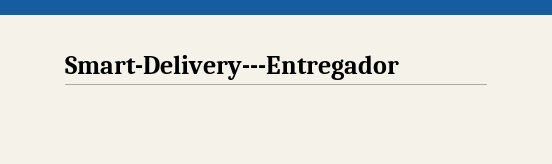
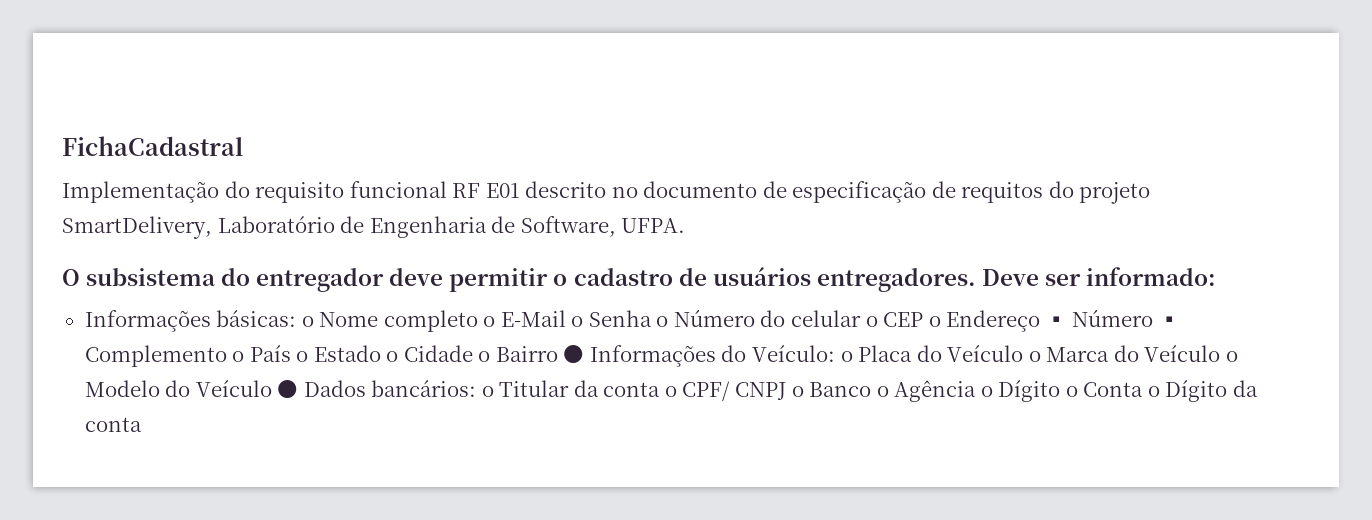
[65,55,399,80] Smart-Delivery---Entregador -> [62,136,243,156] [62,181,1151,204] [62,216,686,239] [62,267,1216,292] [84,309,1180,332] [84,345,1238,367] [84,380,1258,402] [84,417,142,432] FichaCadastral // Implementação do requisito funcional RF E01 descrito no documento de especificação de requitos do projeto SmartDelivery, Laboratório de Engenharia de Software, UFPA. // O subsistema do entregador deve permitir o cadastro de usuários entregadores. Deve ser informado: // Informações básicas: o Nome completo o E-Mail o Senha o Número do celular o CEP o Endereço ▪ Número ▪ Complemento o País o Estado o Cidade o Bairro ● Informações do Veículo: o Placa do Veículo o Marca do Veículo o Modelo do Veículo ● Dados bancários: o Titular da conta o CPF/ CNPJ o Banco o Agência o Dígito o Conta o Dígito da conta

